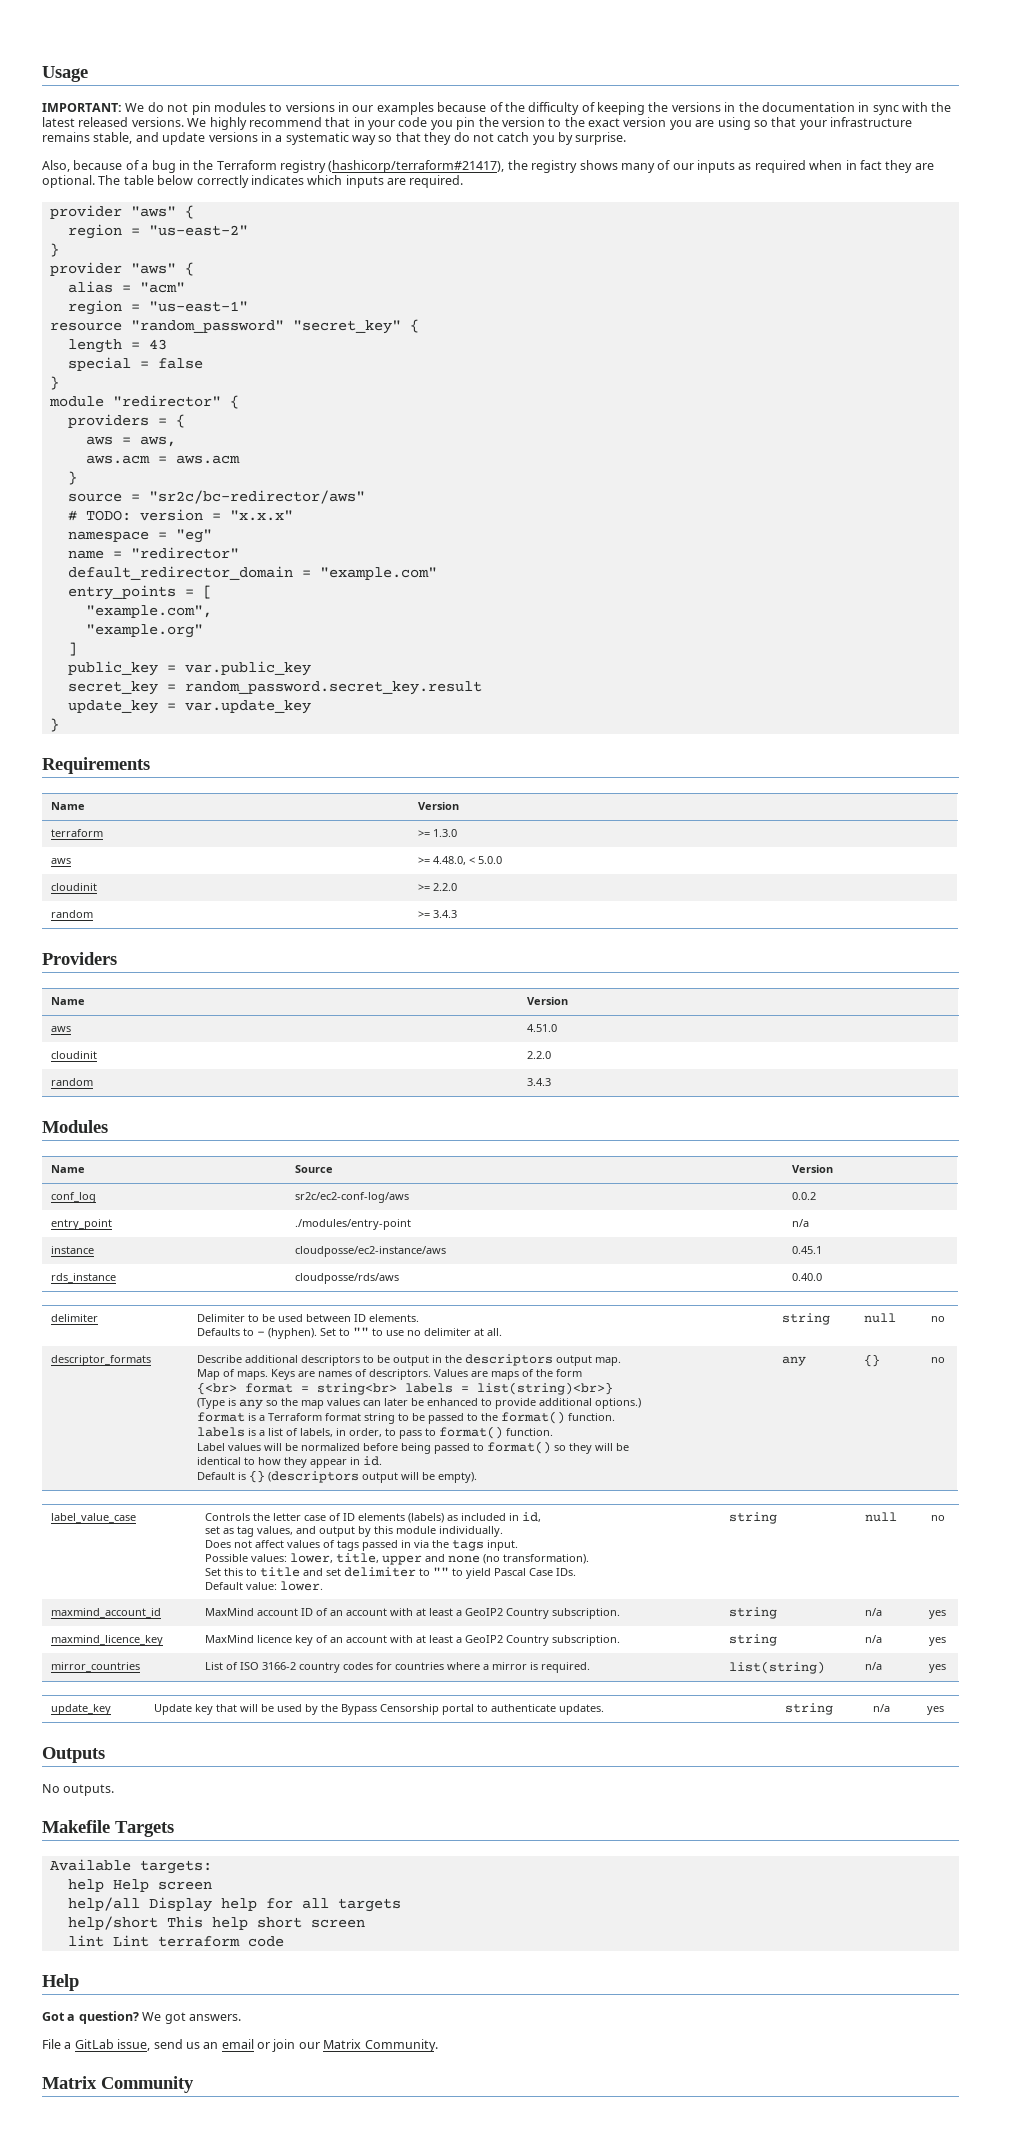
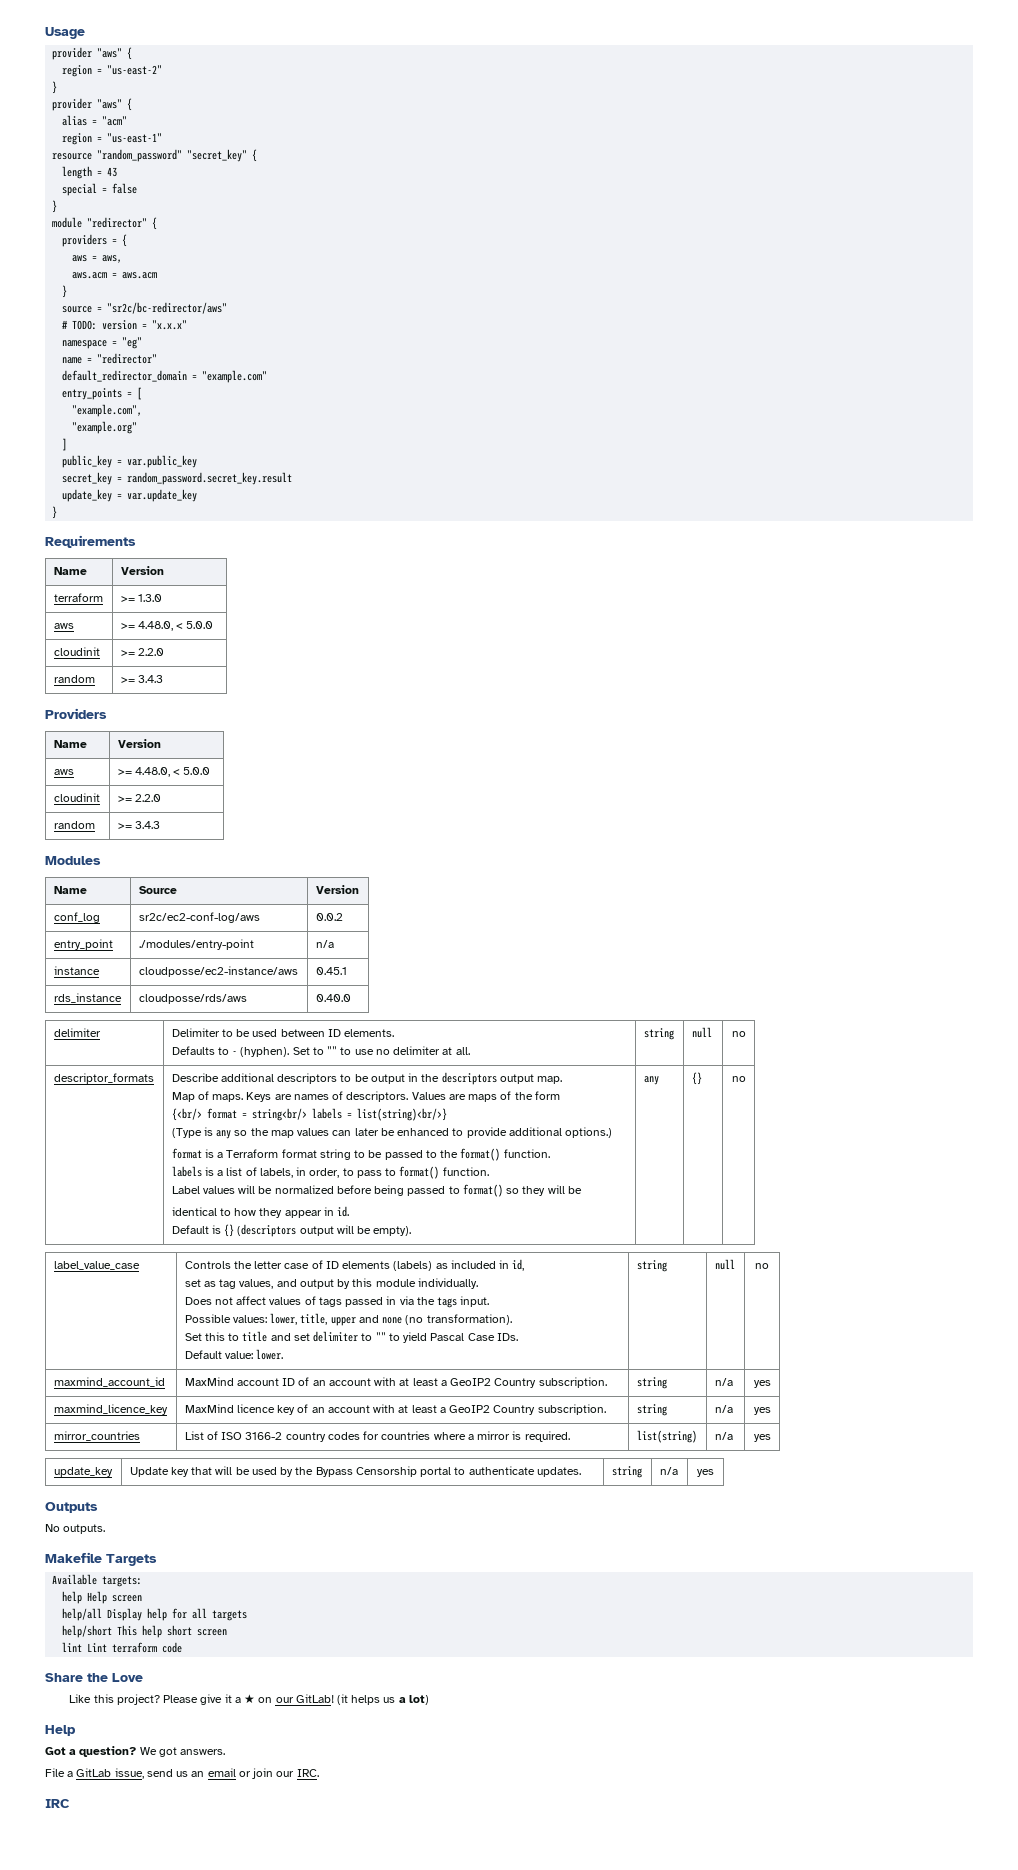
[42,102,952,115] [42,117,912,130] [42,132,627,145] [42,160,934,173] [42,175,464,188] // IMPORTANT: We do not pin modules to versions in our examples because of the difficulty of keeping the versions in the documentation in sync with the latest released versions. We highly recommend that in your code you pin the version to the exact version you are using so that your infrastructure remains stable, and update versions in a systematic way so that they do not catch you by surprise. // Also, because of a bug in the Terraform registry (hashicorp/terraform#21417), the registry shows many of our inputs as required when in fact they are optional. The table below correctly indicates which inputs are required. -> (85, 33) none
[526,1024,557,1032] [50,1051,97,1059] [526,1051,551,1059] [50,1078,93,1086] 4.51.0 // cloudinit | 2.2.0 // random | -> [117,767,211,777] [53,793,100,802] [117,794,161,802] [53,821,95,829] [117,823,132,829] >= 4.48.0, < 5.0.0 // cloudinit | >= 2.2.0 // random | >=
[196,1382,237,1395] {<br> -> [171,1108,202,1121] {<br/>
[316,1383,397,1395] string<br> -> [251,1108,307,1121] string<br/>
[476,1382,613,1395] list(string)<br>} -> [356,1108,447,1121] list(string)<br/>}
(284, 1941) none -> [45,1673,143,1682] [69,1694,429,1705] // Share the Love // Like this project? Please give it a ★ on our GitLab! (it helps us a lot)
[323,2039,438,2052] [42,2076,194,2093] Matrix Community. // Matrix Community -> [296,1769,319,1777] [45,1799,70,1808] IRC. // IRC

